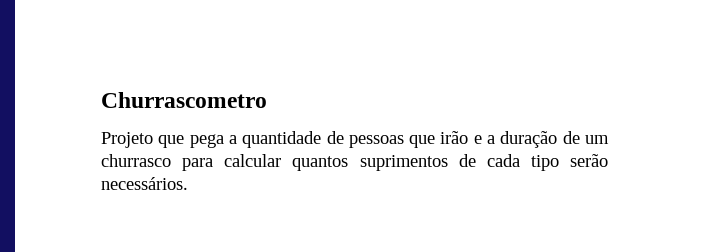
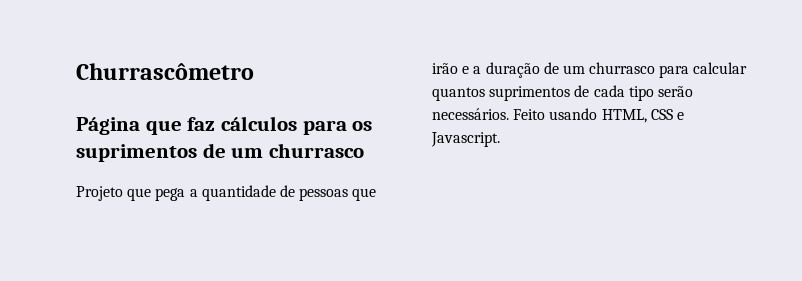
[101,92,267,108] Churrascometro -> [76,63,254,80] [76,116,373,135] [76,143,365,162] Churrascômetro // Página que faz cálculos para os suprimentos de um churrasco
(188, 183) none -> [513,108,684,123] [431,132,500,147] Feito usando HTML, CSS e Javascript.

